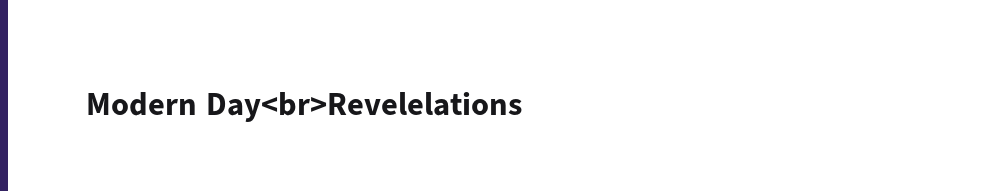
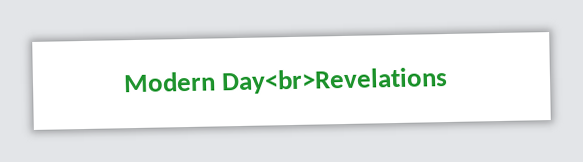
[205,92,522,122] Day<br>Revelelations -> [221,66,449,95] Day<br>Revelations

